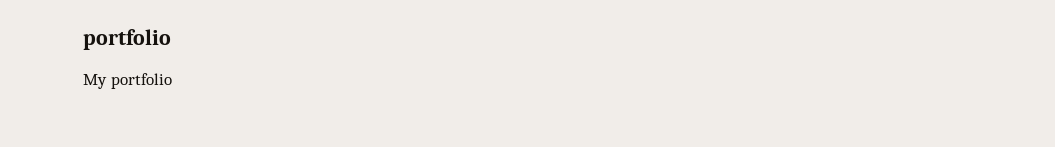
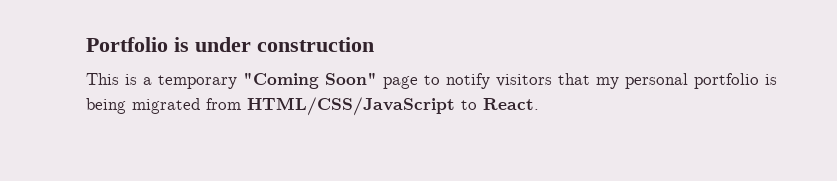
[83,29,171,50] [83,73,172,89] portfolio // My portfolio -> [86,37,374,52] [86,72,777,89] [86,97,539,116] Portfolio is under construction // This is a temporary "Coming Soon" page to notify visitors that my personal portfolio is being migrated from HTML/CSS/JavaScript to React.

